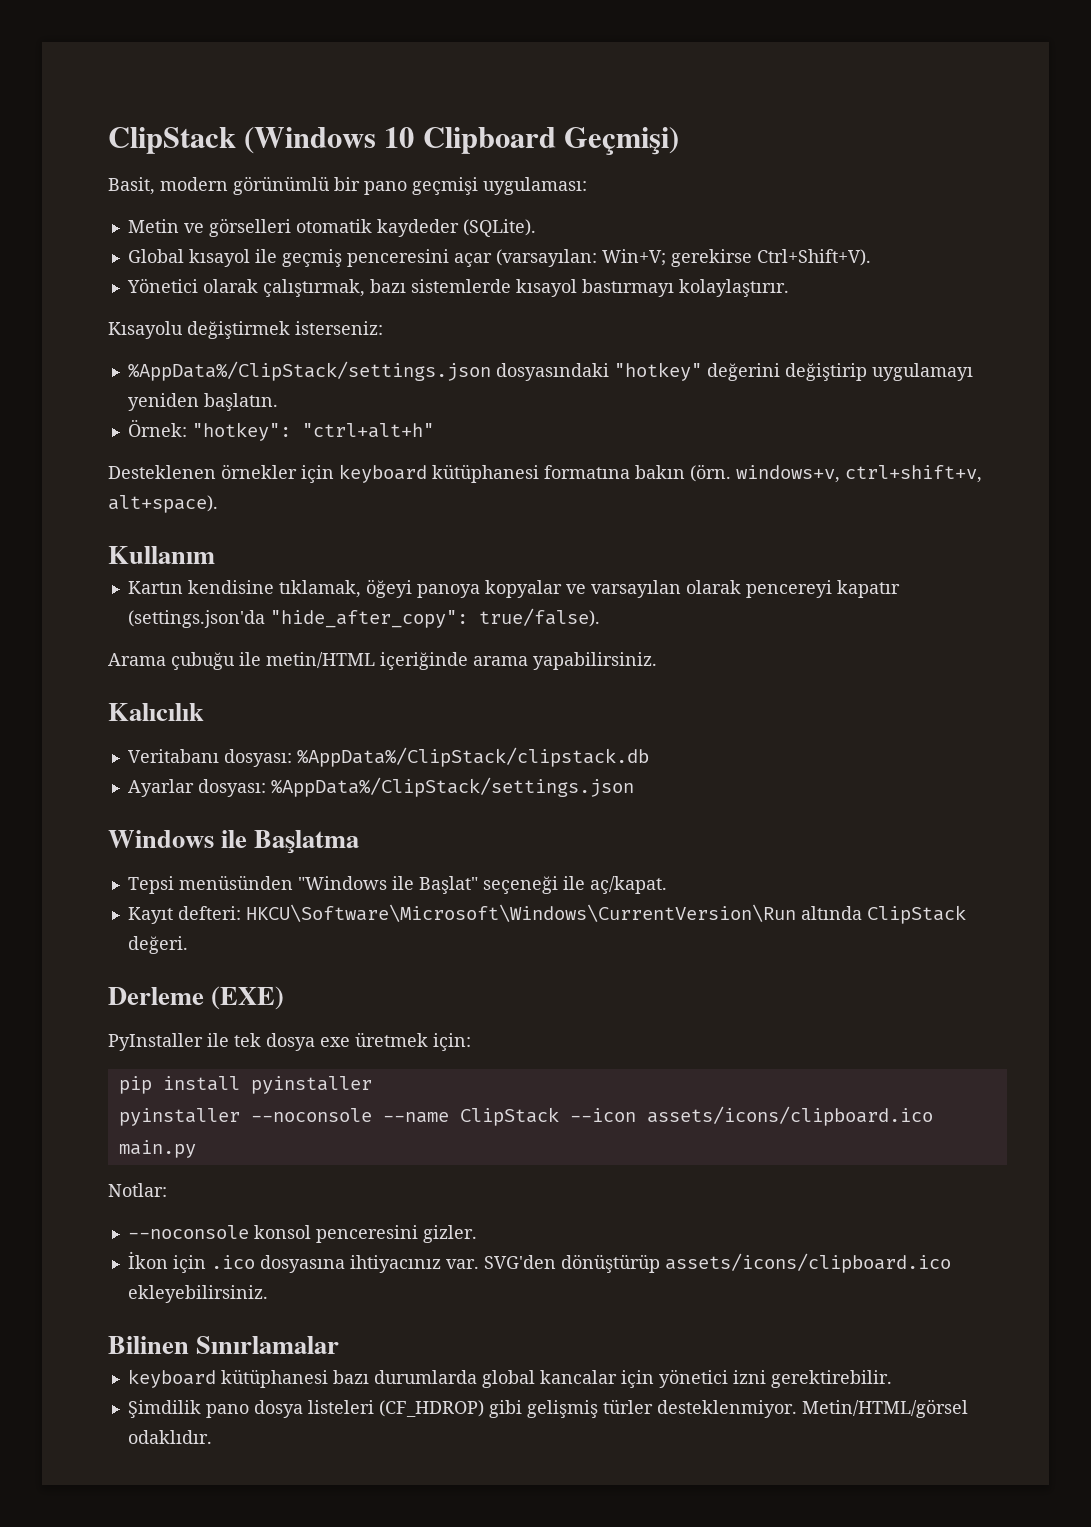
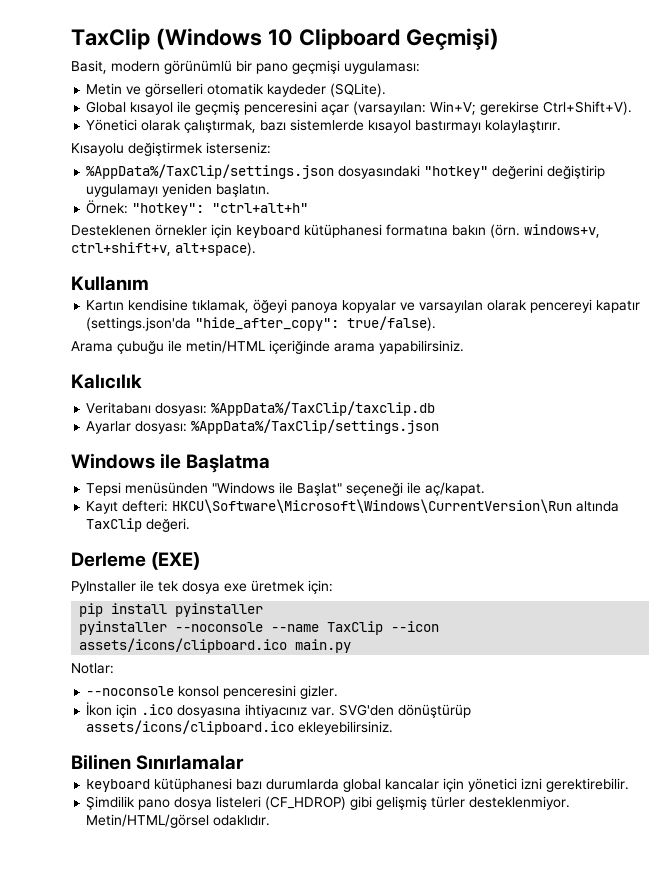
[108,127,236,154] ClipStack -> [71,28,150,50] TaxClip
[127,361,491,381] %AppData%/ClipStack/settings.json -> [86,164,335,179] %AppData%/TaxClip/settings.json
[296,747,649,767] %AppData%/ClipStack/clipstack.db -> [211,401,436,416] %AppData%/TaxClip/taxclip.db
[270,777,634,797] %AppData%/ClipStack/settings.json -> [191,419,440,434] %AppData%/TaxClip/settings.json
[866,905,966,924] ClipStack -> [86,518,143,532] TaxClip
[459,1107,559,1126] ClipStack -> [327,621,384,635] TaxClip

